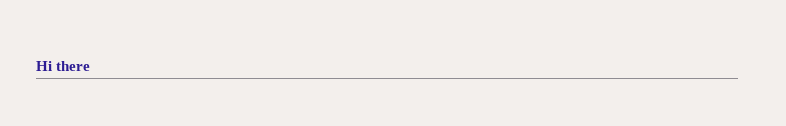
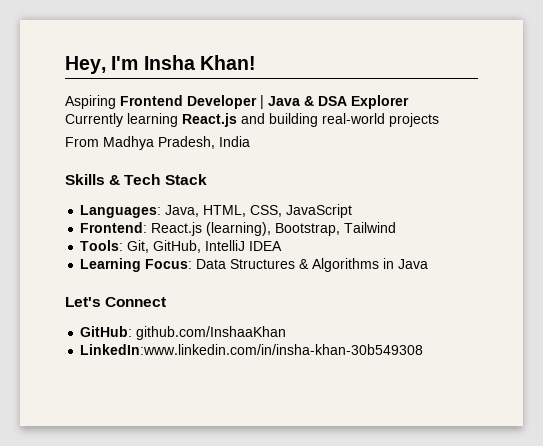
[36,61,91,71] Hi there -> [65,55,256,74] [65,95,409,109] [65,113,439,127] [65,136,250,150] [65,174,207,185] [80,204,353,218] [80,222,397,236] [80,240,283,253] [80,258,429,272] [65,297,167,307] [80,326,287,340] [80,344,424,355] Hey, I'm Insha Khan! // Aspiring Frontend Developer | Java & DSA Explorer // Currently learning React.js and building real-world projects // From Madhya Pradesh, India // Skills & Tech Stack // Languages: Java, HTML, CSS, JavaScript // Frontend: React.js (learning), Bootstrap, Tailwind // Tools: Git, GitHub, IntelliJ IDEA // Learning Focus: Data Structures & Algorithms in Java // Let's Connect // GitHub: github.com/InshaaKhan // LinkedIn:www.linkedin.com/in/insha-khan-30b549308

